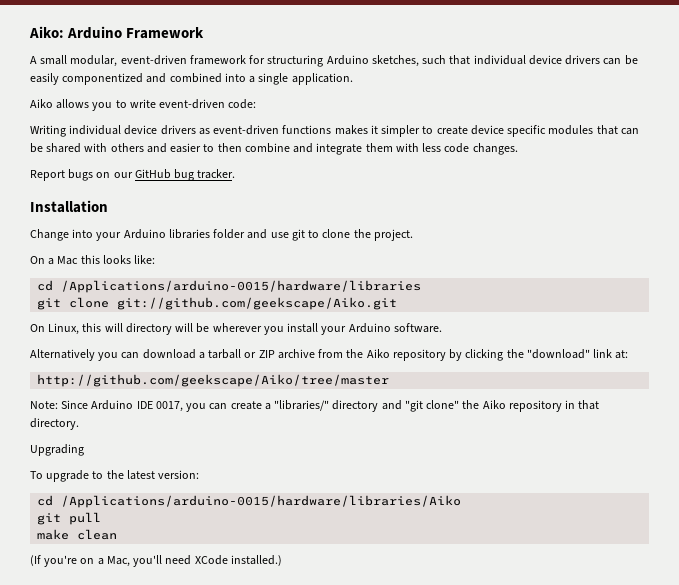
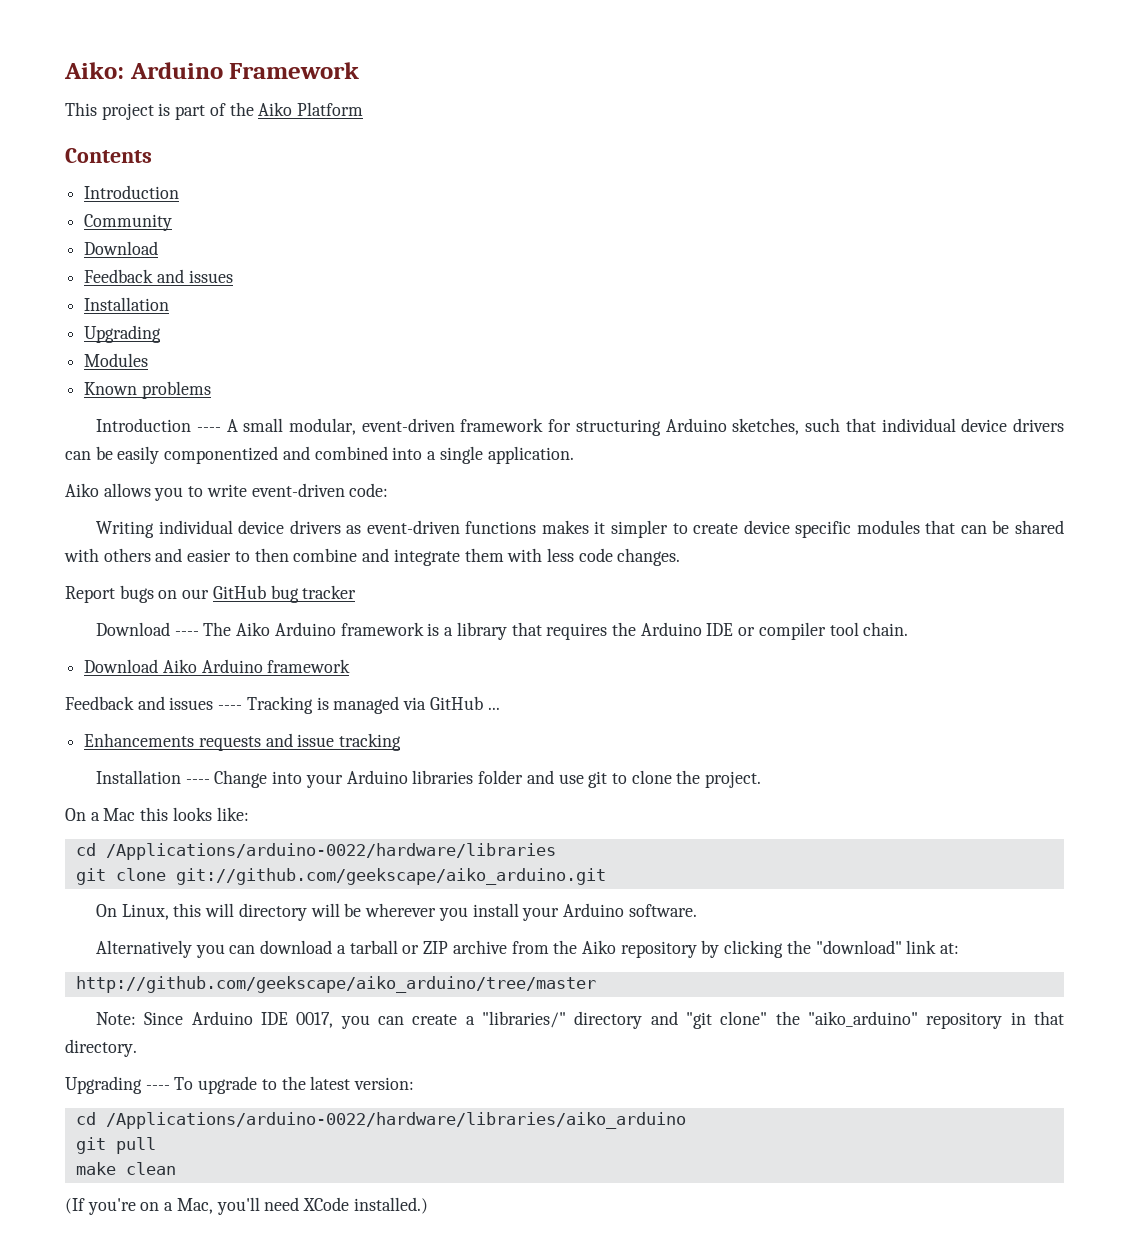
(205, 33) none -> [65,102,364,120] [65,148,152,163] [84,185,180,199] [84,214,173,231] [84,241,159,255] [84,269,233,283] [84,297,170,311] [84,325,162,343] [84,353,149,367] [84,381,211,399] [96,418,221,432] This project is part of the Aiko Platform // Contents // Introduction // Community // Download // Feedback and issues // Installation // Upgrading // Modules // Known problems // Introduction ----
[197,169,236,179] [30,200,108,213] tracker. // Installation // -> [302,585,357,599] [96,622,909,640] [84,659,351,673] [65,696,500,714] [84,733,402,751] [96,770,210,784] tracker // Download ---- The Aiko Arduino framework is a library that requires the Arduino IDE or compiler tool chain. // Download Aiko Arduino framework // Feedback and issues ---- Tracking is managed via GitHub ... // Enhancements requests and issue tracking // Installation ----
[61,280,422,293] /Applications/arduino-0015/hardware/libraries -> [105,843,556,860] /Applications/arduino-0022/hardware/libraries
[117,297,398,310] git://github.com/geekscape/Aiko.git -> [175,868,606,885] git://github.com/geekscape/aiko_arduino.git
[37,374,390,387] http://github.com/geekscape/Aiko/tree/master -> [75,976,596,993] http://github.com/geekscape/aiko_arduino/tree/master
[482,400,506,409] Aiko -> [808,1011,919,1027] "aiko_arduino"
(84, 450) // -> [145,1085,170,1090] ----
[61,495,462,508] /Applications/arduino-0015/hardware/libraries/Aiko -> [105,1112,686,1129] /Applications/arduino-0022/hardware/libraries/aiko_arduino

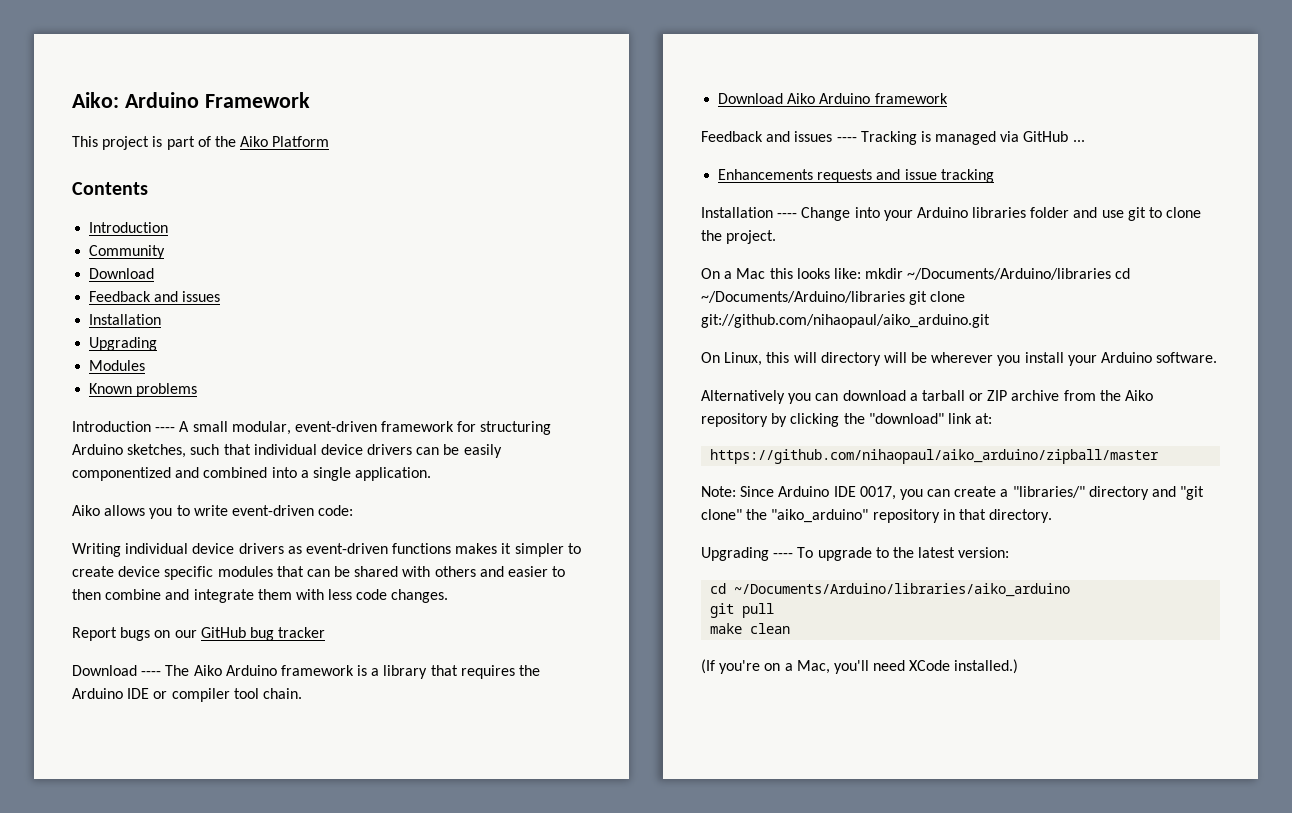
[75,843,556,860] // cd /Applications/arduino-0022/hardware/libraries // -> [865,268,1131,280] [701,291,905,303] mkdir ~/Documents/Arduino/libraries cd ~/Documents/Arduino/libraries
[175,868,606,885] git://github.com/geekscape/aiko_arduino.git -> [701,314,990,328] git://github.com/nihaopaul/aiko_arduino.git
[75,976,596,993] http://github.com/geekscape/aiko_arduino/tree/master -> [710,449,1160,464] https://github.com/nihaopaul/aiko_arduino/zipball/master
[105,1112,686,1129] /Applications/arduino-0022/hardware/libraries/aiko_arduino -> [734,583,1071,597] ~/Documents/Arduino/libraries/aiko_arduino

